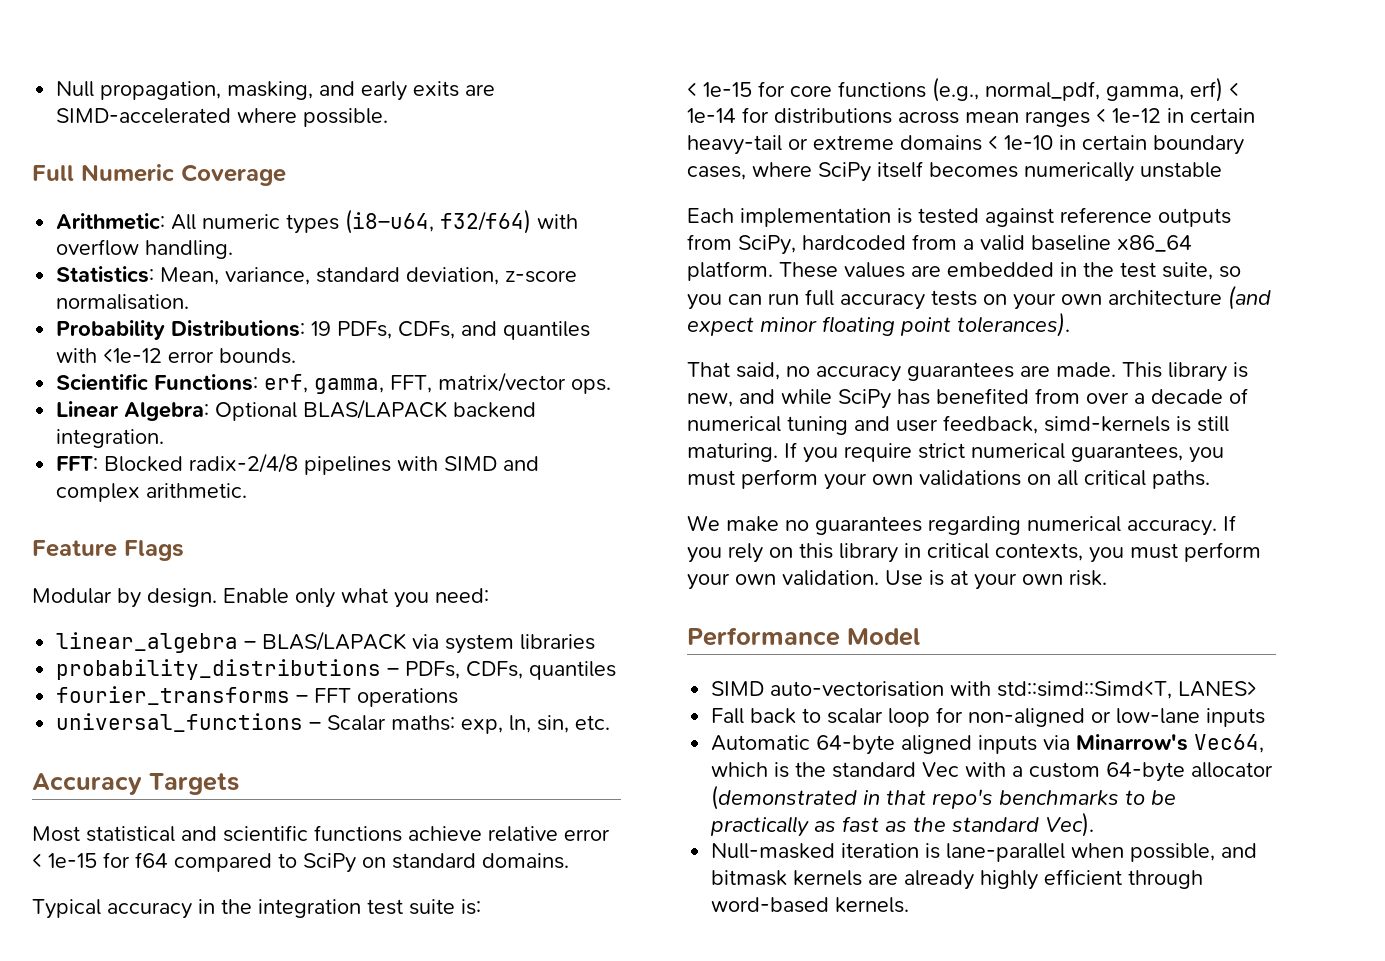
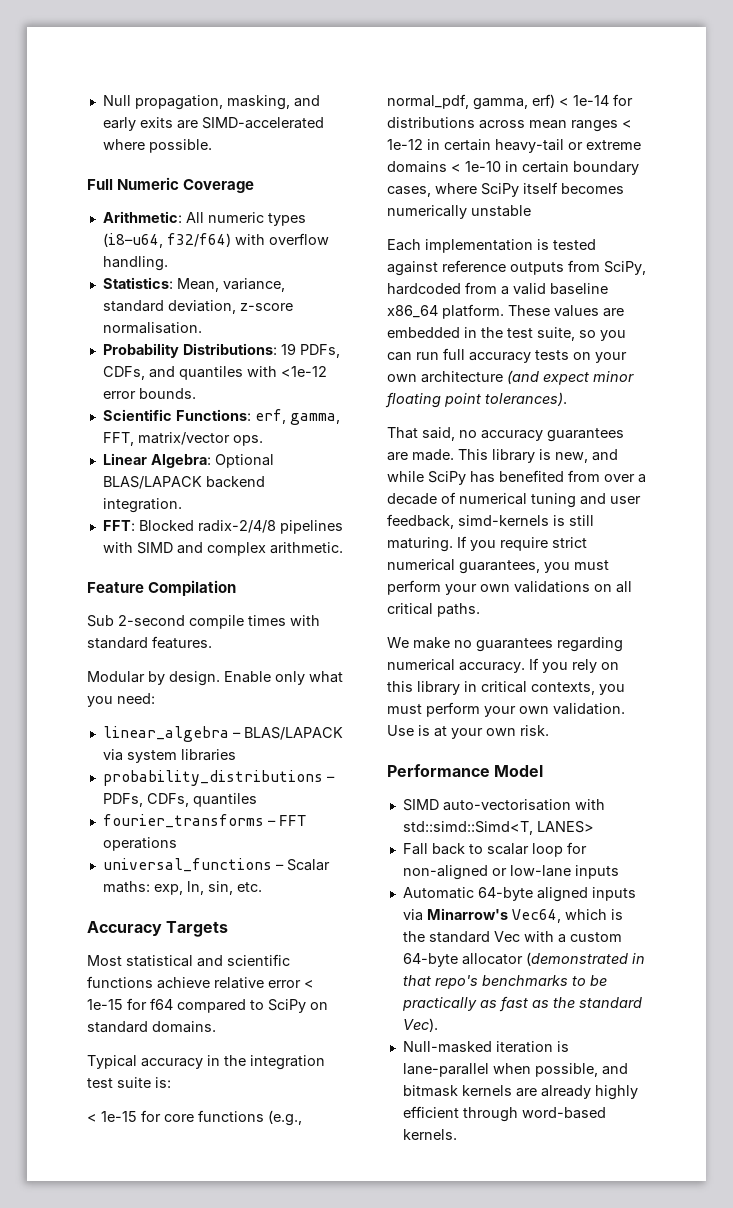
[124,540,184,561] Flags -> [148,580,237,596] [87,615,320,629] [87,636,212,649] Compilation // Sub 2-second compile times with standard features.

